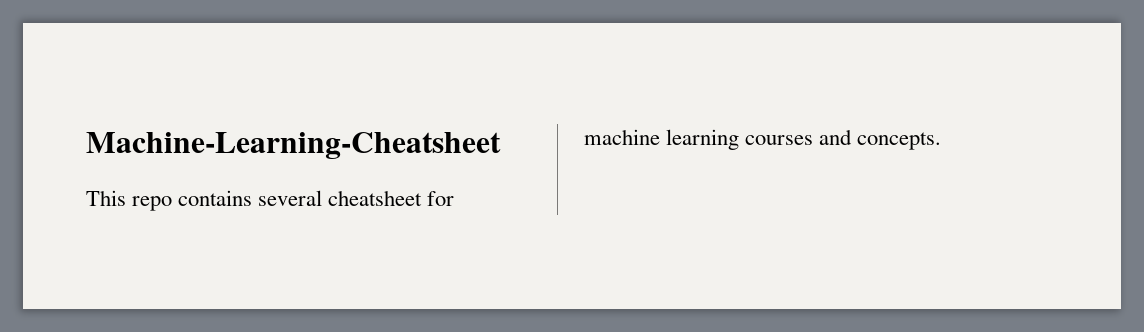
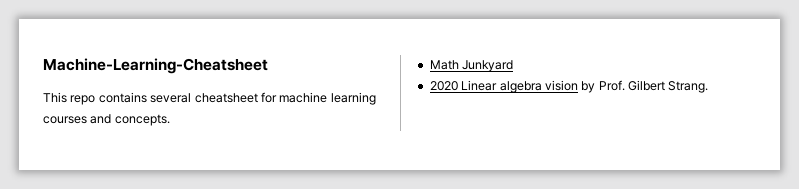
(942, 141) none -> [429,60,514,72] [429,80,709,93] // Math Junkyard // 2020 Linear algebra vision by Prof. Gilbert Strang.

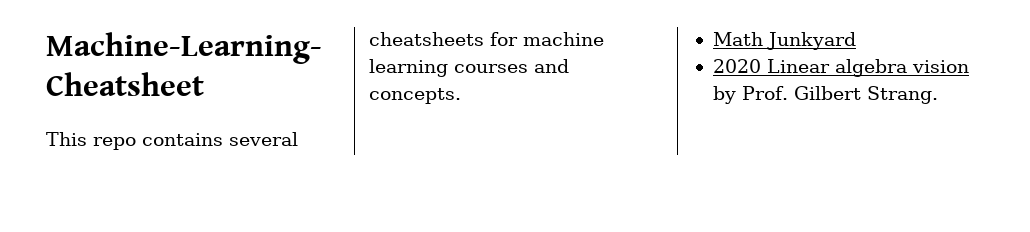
[194,93,258,103] cheatsheet -> [369,32,484,46] cheatsheets

